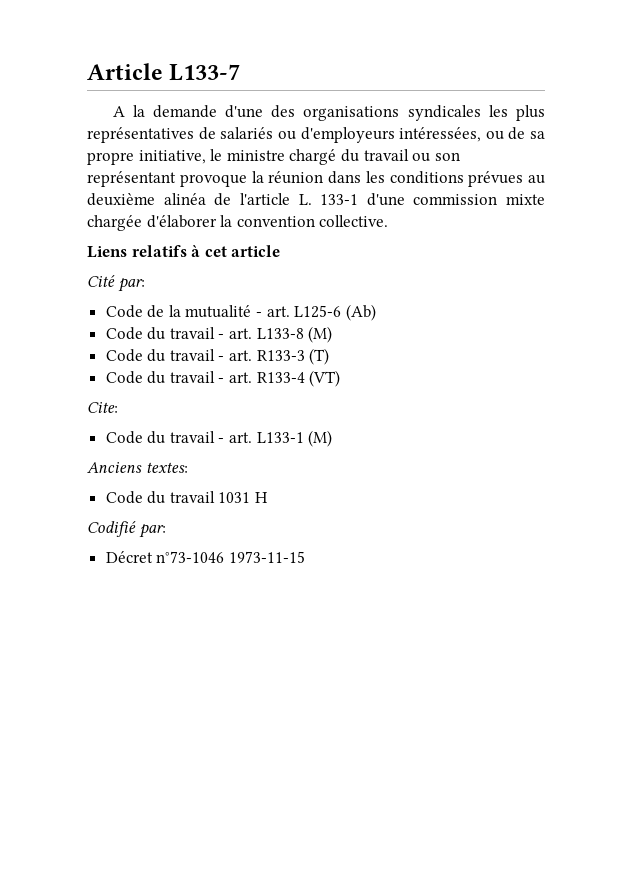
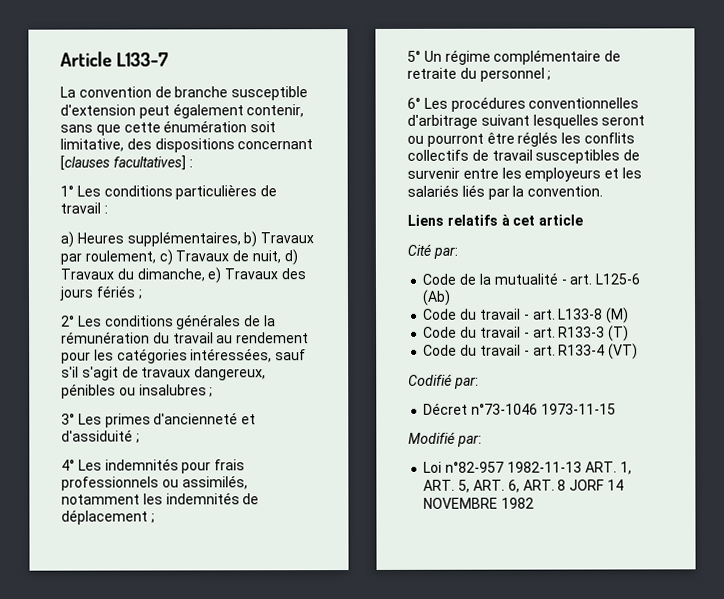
[112,105,545,121] [87,127,545,143] [87,149,460,165] [87,171,545,187] [87,193,545,206] [87,215,389,231] A la demande d'une des organisations syndicales les plus représentatives de salariés ou d'employeurs intéressées, ou de sa propre initiative, le ministre chargé du travail ou son représentant provoque la réunion dans les conditions prévues au deuxième alinéa de l'article L. 133-1 d'une commission mixte chargée d'élaborer la convention collective. -> [60,86,309,101] [60,103,305,119] [60,120,277,136] [60,138,314,153] [60,155,193,171] [60,184,278,200] [60,202,108,214] [60,231,315,248] [60,249,298,266] [60,267,306,284] [59,285,142,301] [61,314,276,330] [61,331,310,344] [61,348,307,364] [61,366,267,381] [61,383,214,399] [61,412,257,428] [61,429,140,444] [61,458,246,474] [61,475,248,491] [61,492,260,505] [61,509,155,525] [407,49,622,65] [407,67,552,82] [407,96,640,112] [407,114,646,129] [407,131,635,147] [407,149,641,164] [407,167,642,182] [407,184,604,200] La convention de branche susceptible d'extension peut également contenir, sans que cette énumération soit limitative, des dispositions concernant [clauses facultatives] : // 1° Les conditions particulières de travail : // a) Heures supplémentaires, b) Travaux par roulement, c) Travaux de nuit, d) Travaux du dimanche, e) Travaux des jours fériés ; // 2° Les conditions générales de la rémunération du travail au rendement pour les catégories intéressées, sauf s'il s'agit de travaux dangereux, pénibles ou insalubres ; // 3° Les primes d'ancienneté et d'assiduité ; // 4° Les indemnités pour frais professionnels ou assimilés, notamment les indemnités de déplacement ; // 5° Un régime complémentaire de retraite du personnel ; // 6° Les procédures conventionnelles d'arbitrage suivant lesquelles seront ou pourront être réglés les conflits collectifs de travail susceptibles de survenir entre les employeurs et les salariés liés par la convention.
[87,402,118,413] [105,430,333,447] [87,462,188,473] [105,491,269,504] // Cite: // Code du travail - art. L133-1 (M) // Anciens textes: // Code du travail 1031 H -> (639, 351) none
(305, 557) none -> [408,431,482,447] [423,461,632,475] [423,479,624,493] [423,497,535,509] // Modifié par: // Loi n°82-957 1982-11-13 ART. 1, ART. 5, ART. 6, ART. 8 JORF 14 NOVEMBRE 1982

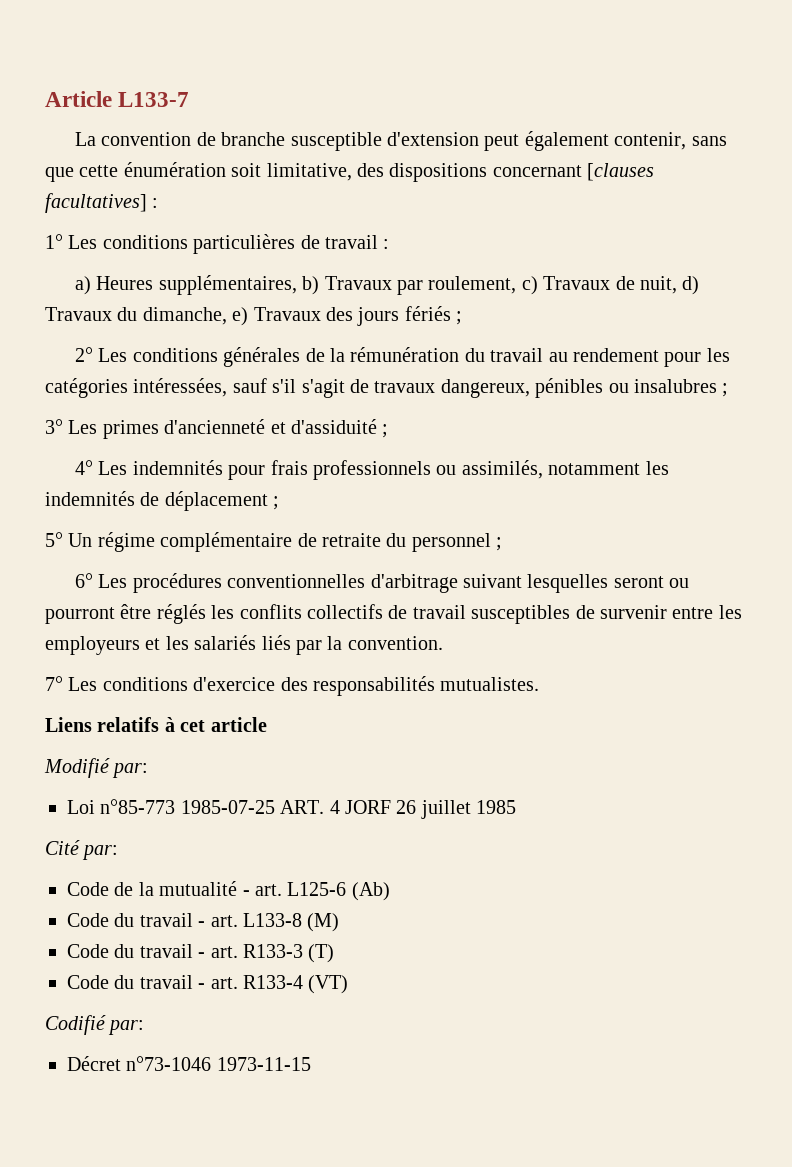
(604, 191) none -> [45,676,540,696] // 7° Les conditions d'exercice des responsabilités mutualistes.
(584, 220) none -> [44,758,149,778] [67,799,517,819] // Modifié par: // Loi n°85-773 1985-07-25 ART. 4 JORF 26 juillet 1985
[408,431,482,447] [423,461,632,475] [423,479,624,493] [423,497,535,509] // Modifié par: // Loi n°82-957 1982-11-13 ART. 1, ART. 5, ART. 6, ART. 8 JORF 14 NOVEMBRE 1982 -> (311, 1064) none

